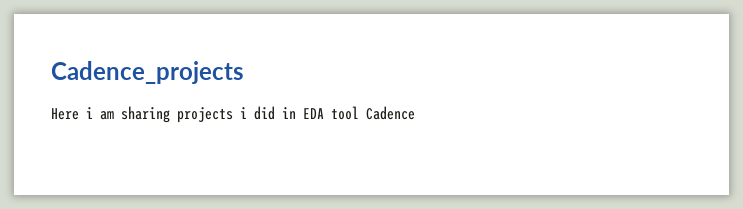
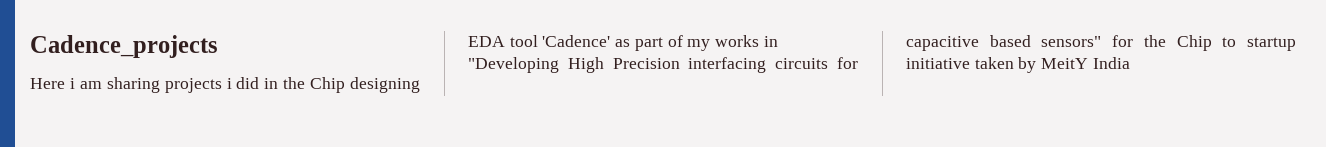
[303,106,415,120] EDA tool Cadence -> [283,77,420,93] [468,35,778,51] [468,57,858,73] [906,35,1296,51] [906,57,1130,73] the Chip designing EDA tool 'Cadence' as part of my works in "Developing High Precision interfacing circuits for capacitive based sensors" for the Chip to startup initiative taken by MeitY India

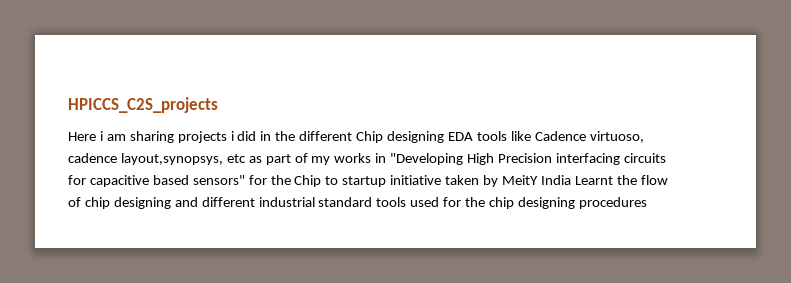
[30,35,218,58] Cadence_projects -> [68,97,218,113] HPICCS_C2S_projects
(306, 83) none -> [299,131,353,141] different
[509,35,611,47] tool 'Cadence' -> [476,131,644,143] [68,153,246,165] tools like Cadence virtuoso, cadence layout,synopsys, etc
(1130, 63) none -> [574,175,668,185] [68,197,647,209] Learnt the flow of chip designing and different industrial standard tools used for the chip designing procedures

